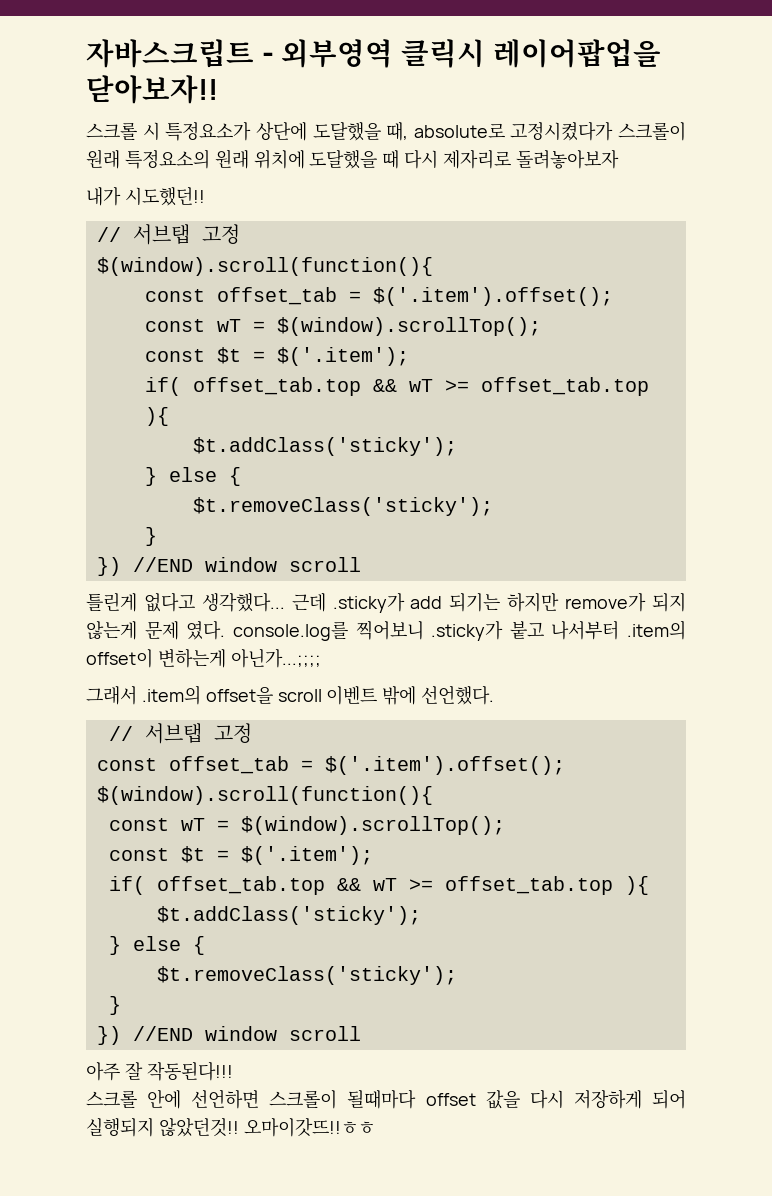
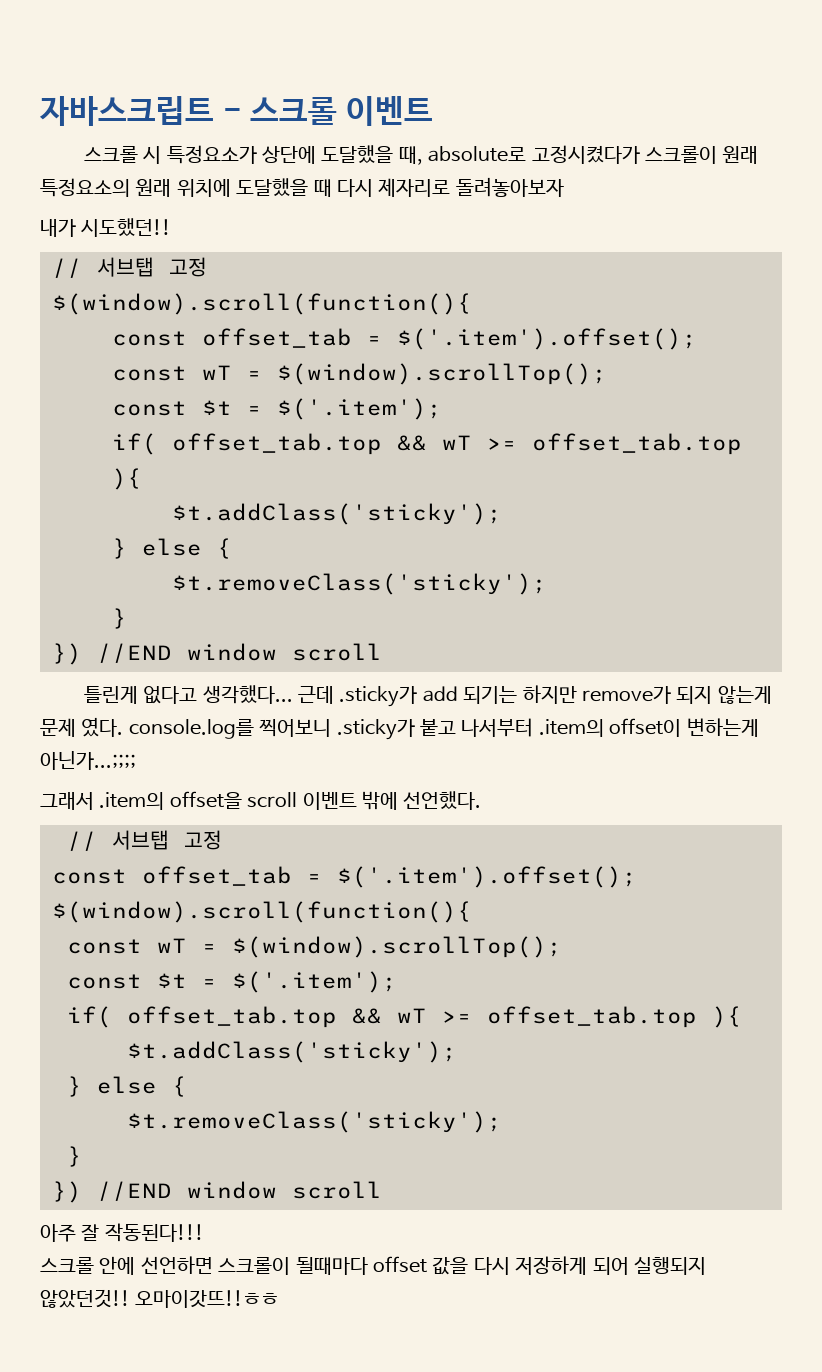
[281,39,661,68] [86,75,218,104] 외부영역 클릭시 레이어팝업을 닫아보자!! -> [250,96,433,126] 스크롤 이벤트

